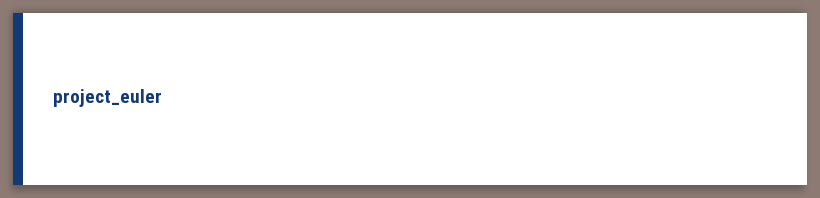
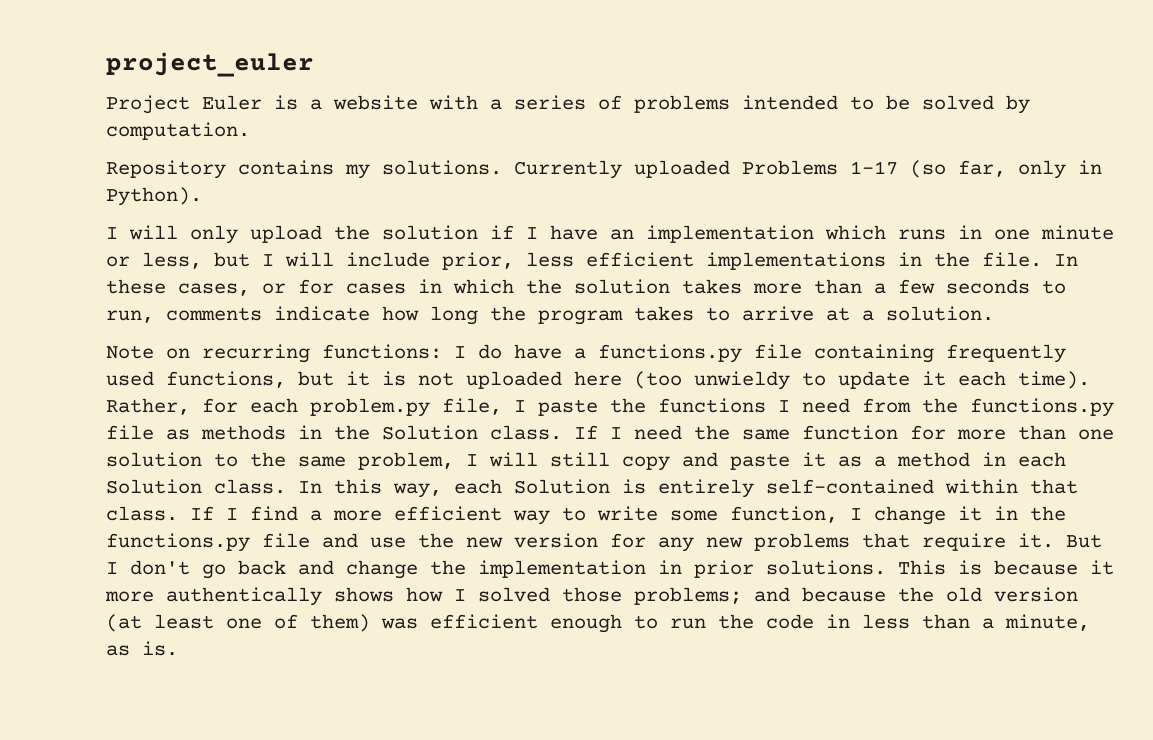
(162, 98) none -> [106,95,1030,114] [106,122,250,140] [106,160,1102,179] [106,187,202,206] [106,225,1114,244] [106,252,1078,270] [106,279,1066,296] [106,306,994,325] [106,344,1066,363] [106,371,1090,390] [106,398,1114,417] [106,425,1114,440] [106,452,1066,471] [106,479,1078,498] [106,506,1066,525] [106,533,1102,552] [106,560,1114,579] [105,587,1078,606] [106,614,1090,633] [106,641,178,656] // Project Euler is a website with a series of problems intended to be solved by computation. // Repository contains my solutions. Currently uploaded Problems 1-17 (so far, only in Python). // I will only upload the solution if I have an implementation which runs in one minute or less, but I will include prior, less efficient implementations in the file. In these cases, or for cases in which the solution takes more than a few seconds to run, comments indicate how long the program takes to arrive at a solution. // Note on recurring functions: I do have a functions.py file containing frequently used functions, but it is not uploaded here (too unwieldy to update it each time). Rather, for each problem.py file, I paste the functions I need from the functions.py file as methods in the Solution class. If I need the same function for more than one solution to the same problem, I will still copy and paste it as a method in each Solution class. In this way, each Solution is entirely self-contained within that class. If I find a more efficient way to write some function, I change it in the functions.py file and use the new version for any new problems that require it. But I don't go back and change the implementation in prior solutions. This is because it more authentically shows how I solved those problems; and because the old version (at least one of them) was efficient enough to run the code in less than a minute, as is.

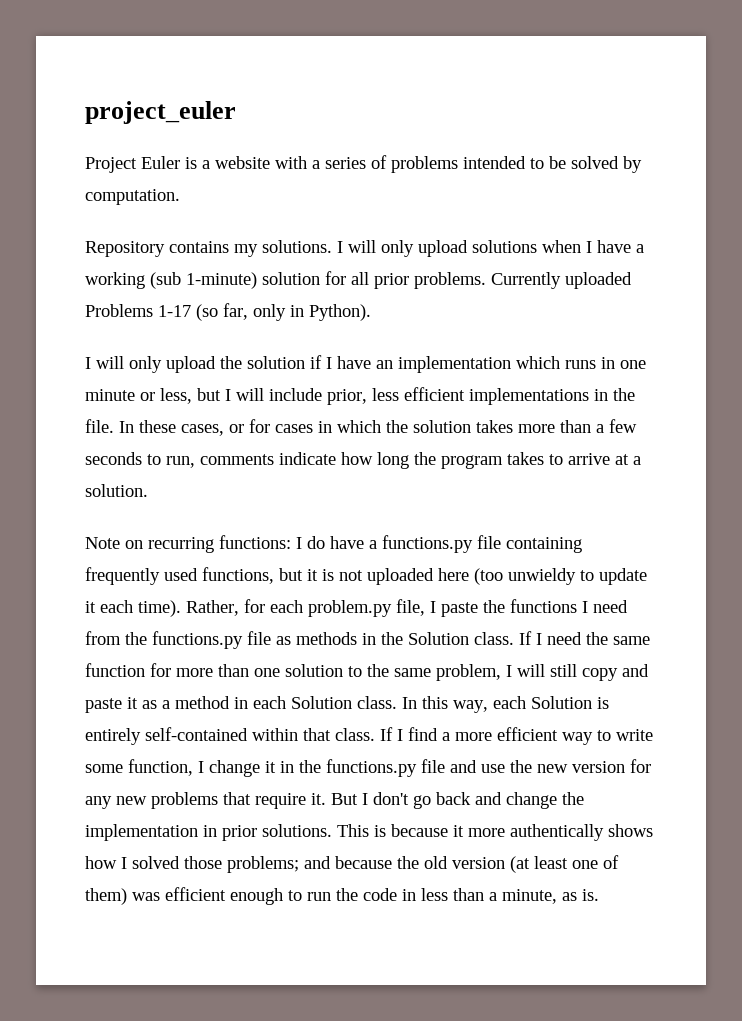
(502, 167) none -> [337,240,644,257] [85,271,486,289] I will only upload solutions when I have a working (sub 1-minute) solution for all prior problems.

